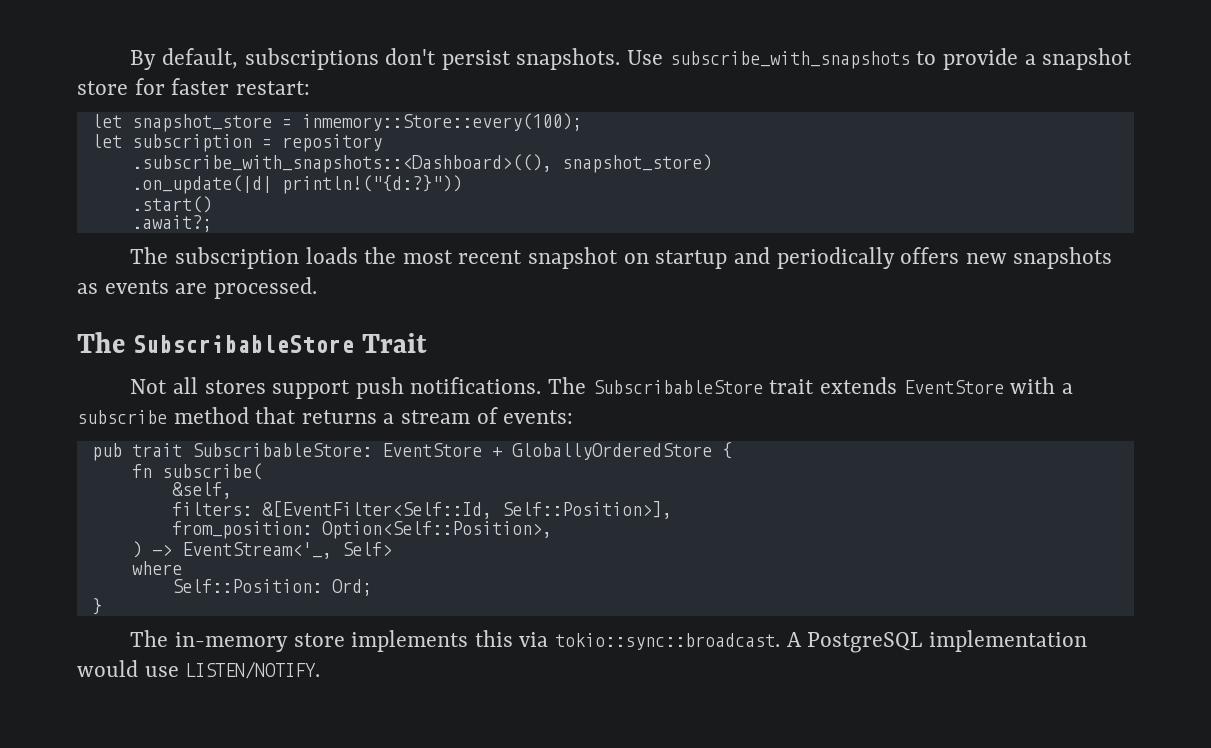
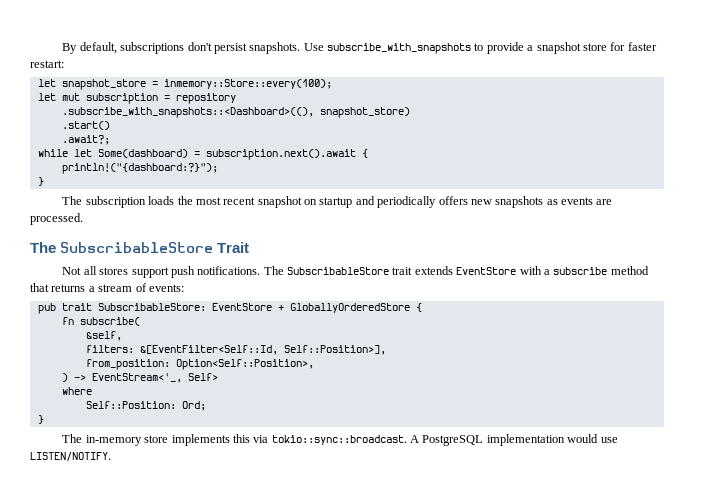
(122, 141) none -> [61,93,80,101] mut
[131,175,462,194] // .on_update(|d| println!("{d:?}")) -> (410, 112) none
(212, 223) none -> [37,149,368,160] [61,163,218,174] [37,177,44,186] // while let Some(dashboard) = subscription.next().await { // println!("{dashboard:?}"); // }

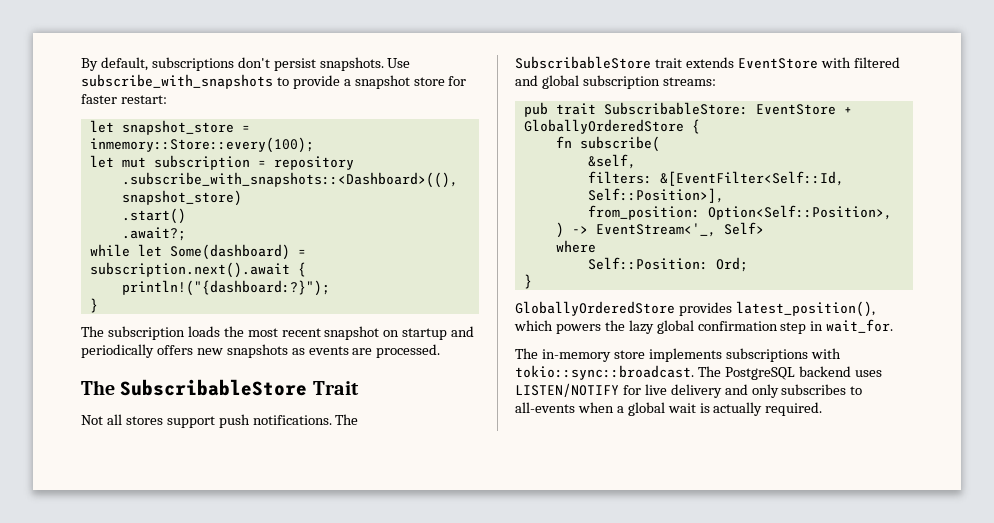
[543,266,649,275] [30,283,184,292] a subscribe method that returns a stream of events: -> [853,57,900,68] [515,75,716,89] filtered and global subscription streams:
[62,434,618,446] [30,452,111,461] The in-memory store implements this via tokio::sync::broadcast. A PostgreSQL implementation would use LISTEN/NOTIFY. -> [515,301,875,317] [514,319,894,334] [515,348,841,362] [515,365,882,380] [515,383,863,398] [515,402,823,416] GloballyOrderedStore provides latest_position(), which powers the lazy global confirmation step in wait_for. // The in-memory store implements subscriptions with tokio::sync::broadcast. The PostgreSQL backend uses LISTEN/NOTIFY for live delivery and only subscribes to all-events when a global wait is actually required.

